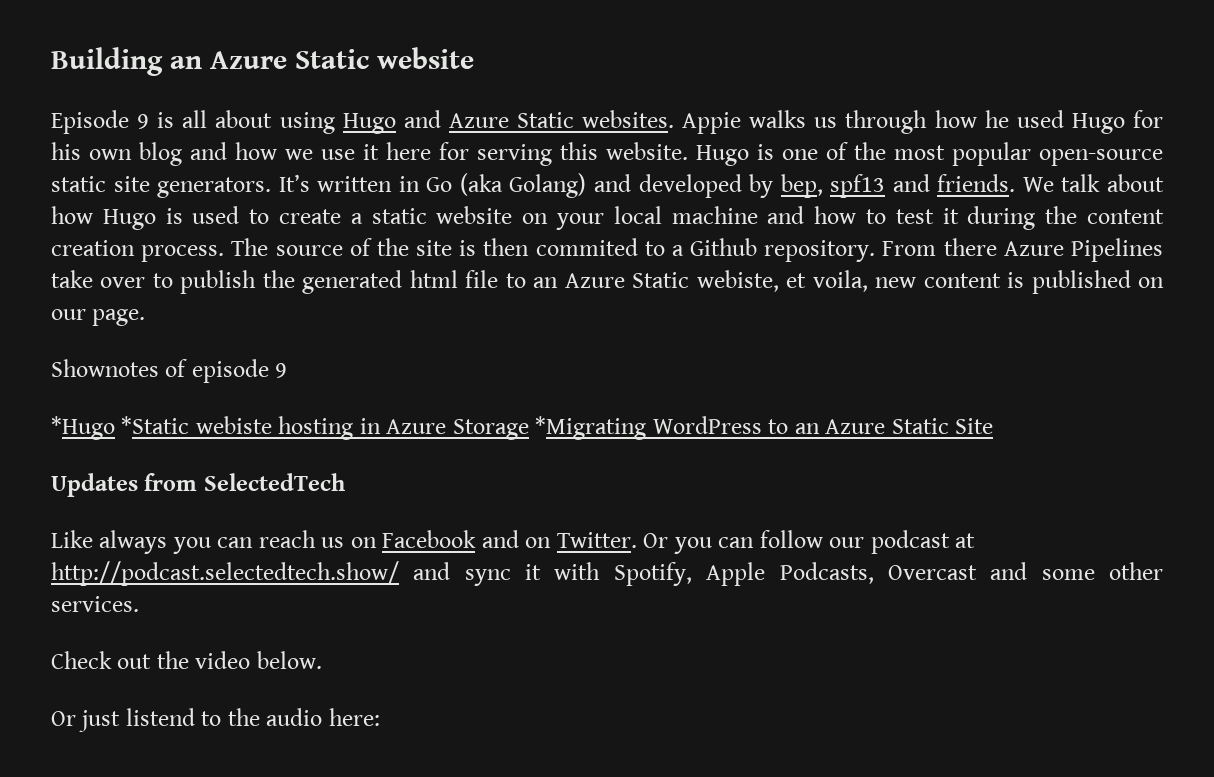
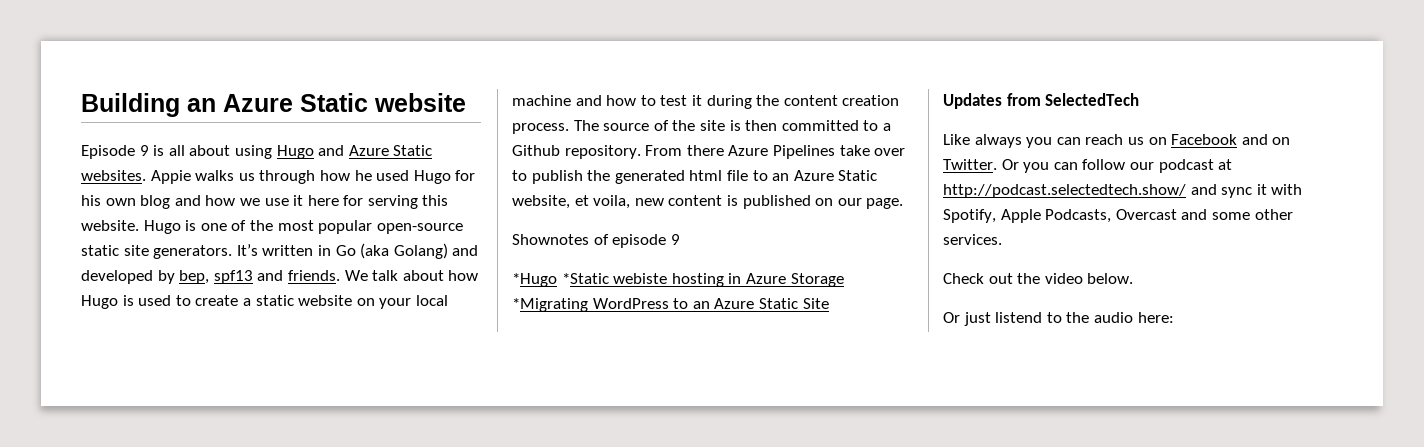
[535,238,638,256] commited -> [781,120,859,131] committed
[696,270,779,292] webiste, -> [512,195,570,209] website,

